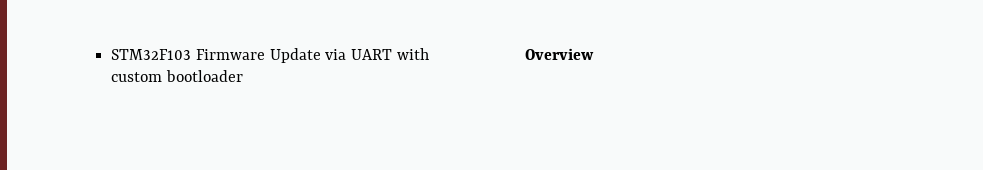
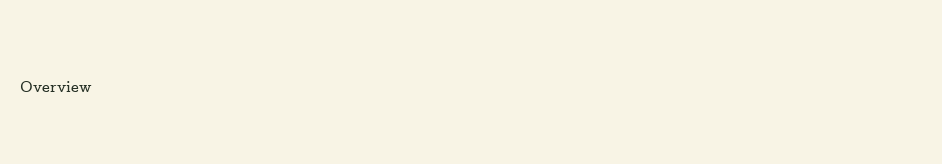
[111,48,429,63] [111,70,243,82] STM32F103 Firmware Update via UART with custom bootloader // -> (20, 86) none

